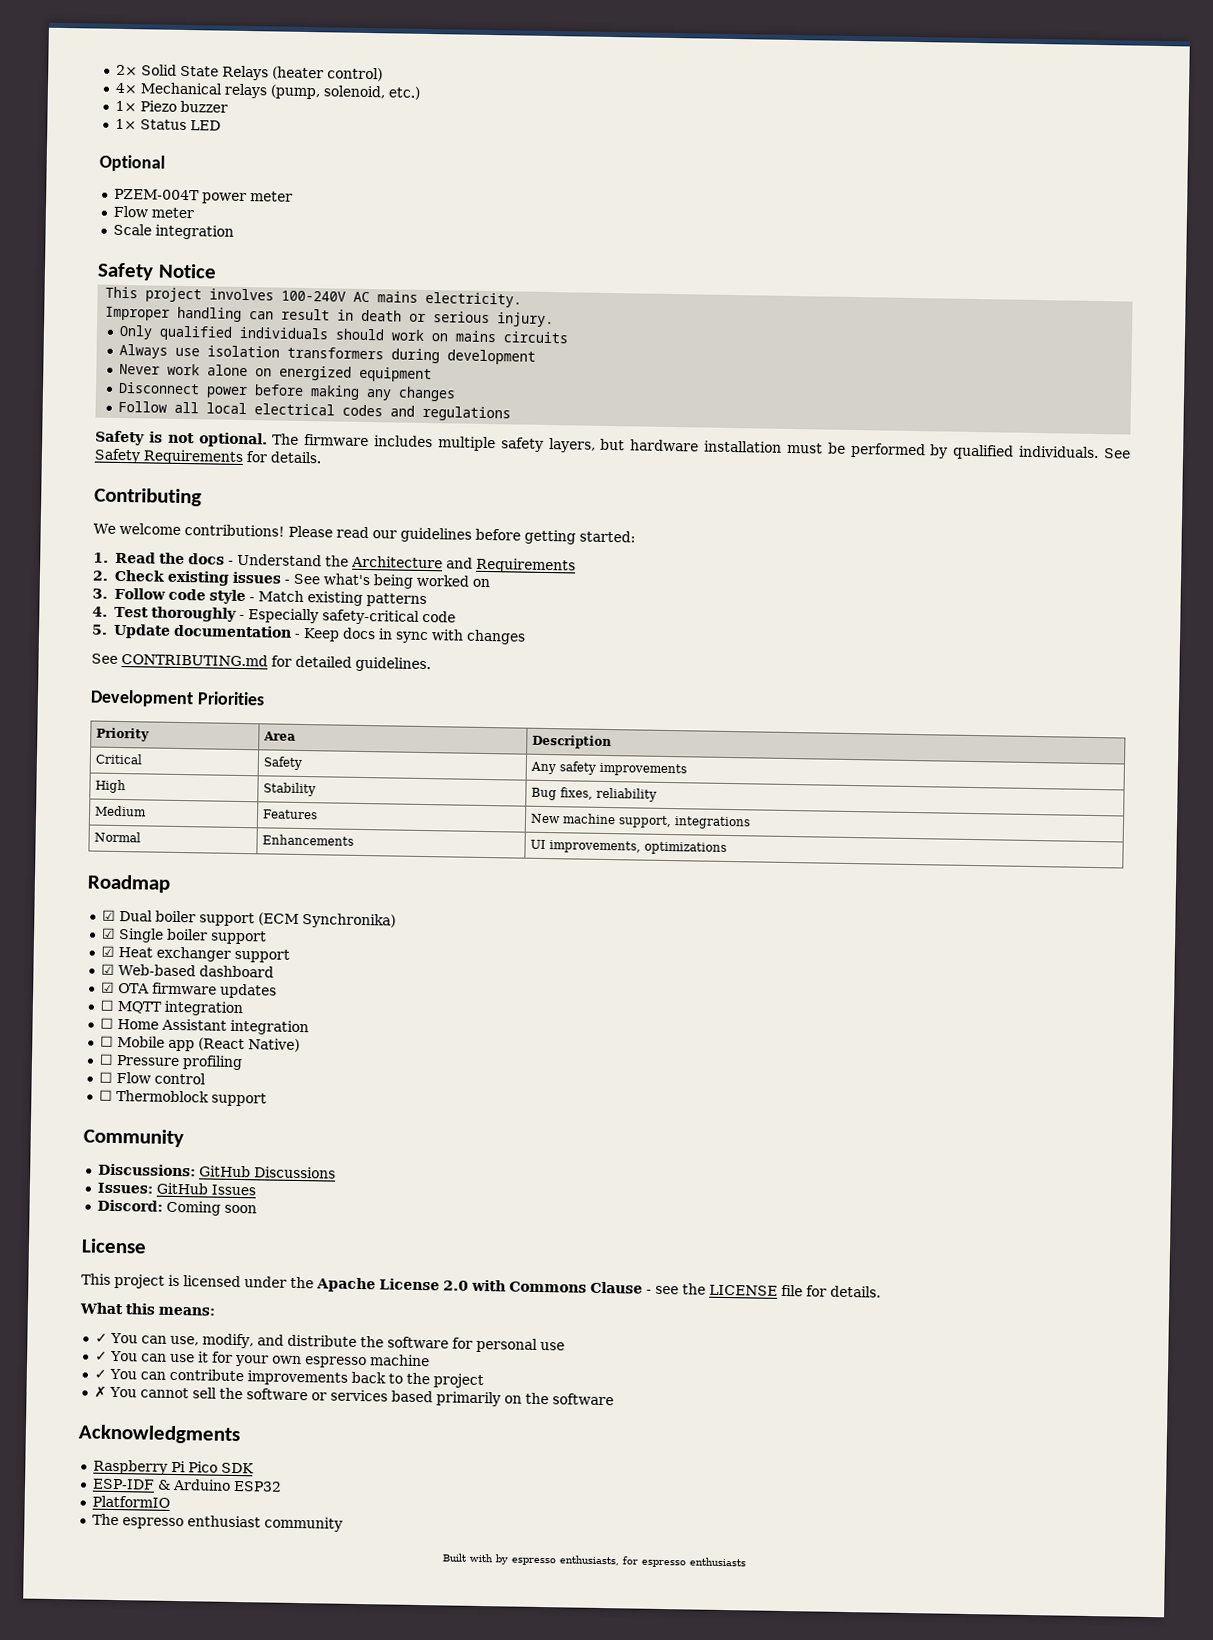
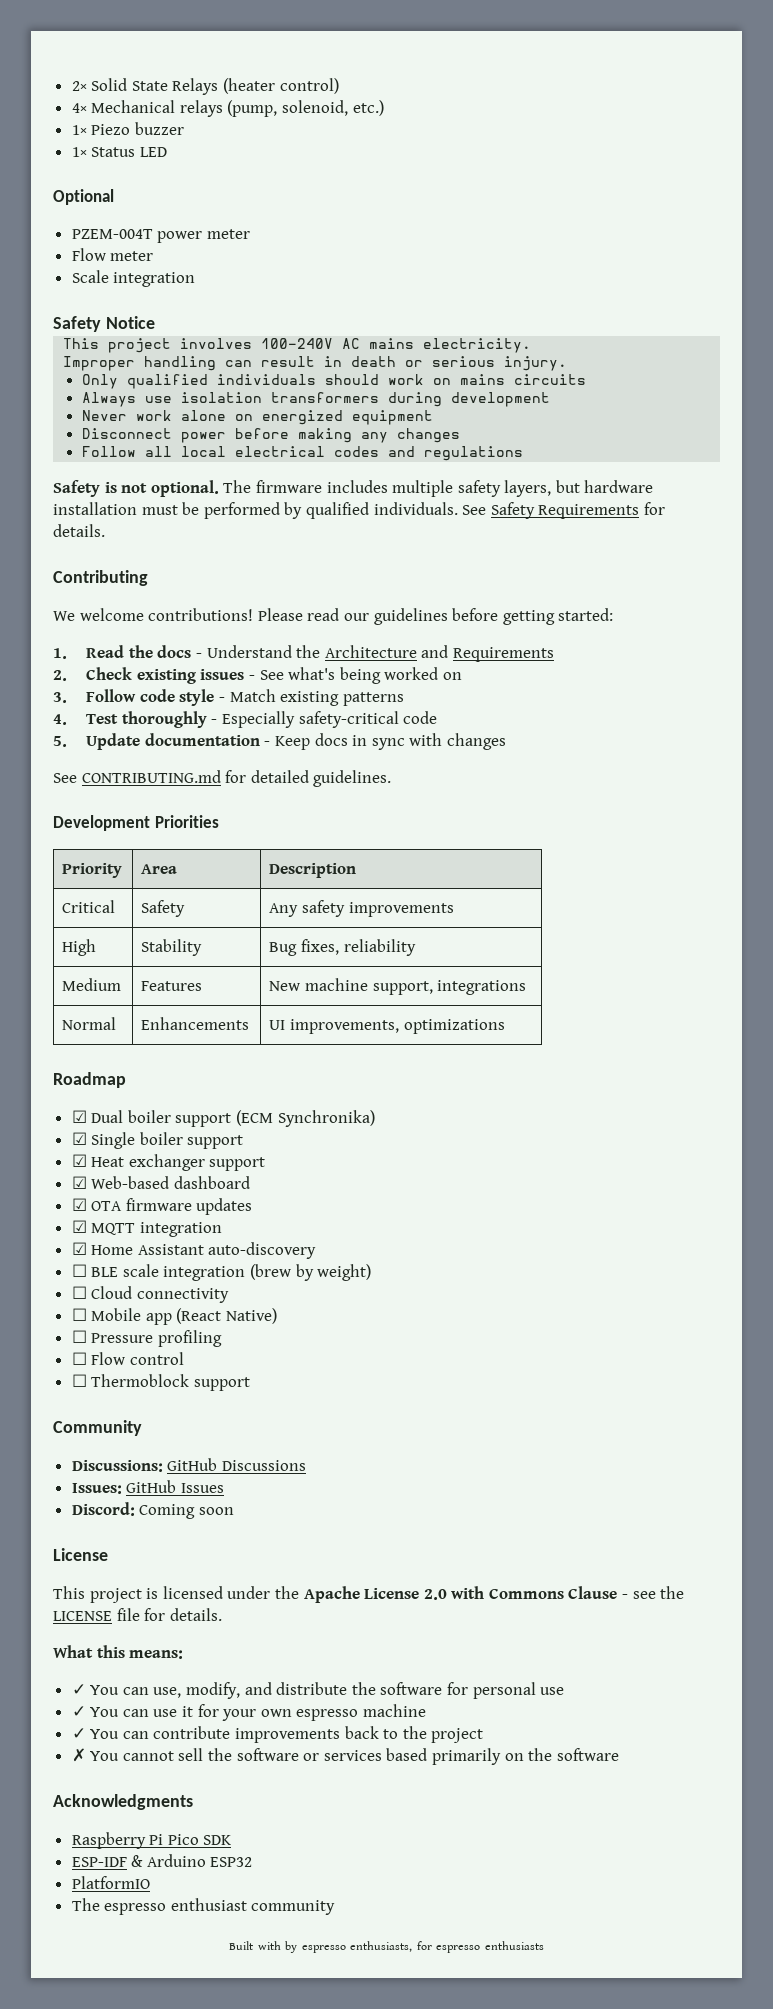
[99,999,114,1011] ☐ -> [71,1220,87,1233] ☑
[99,1017,114,1029] ☐ -> [71,1242,87,1255] ☑
[229,1019,309,1036] integration -> [208,1242,317,1259] [71,1264,372,1281] [71,1286,229,1303] auto-discovery // ☐ BLE scale integration (brew by weight) // ☐ Cloud connectivity

